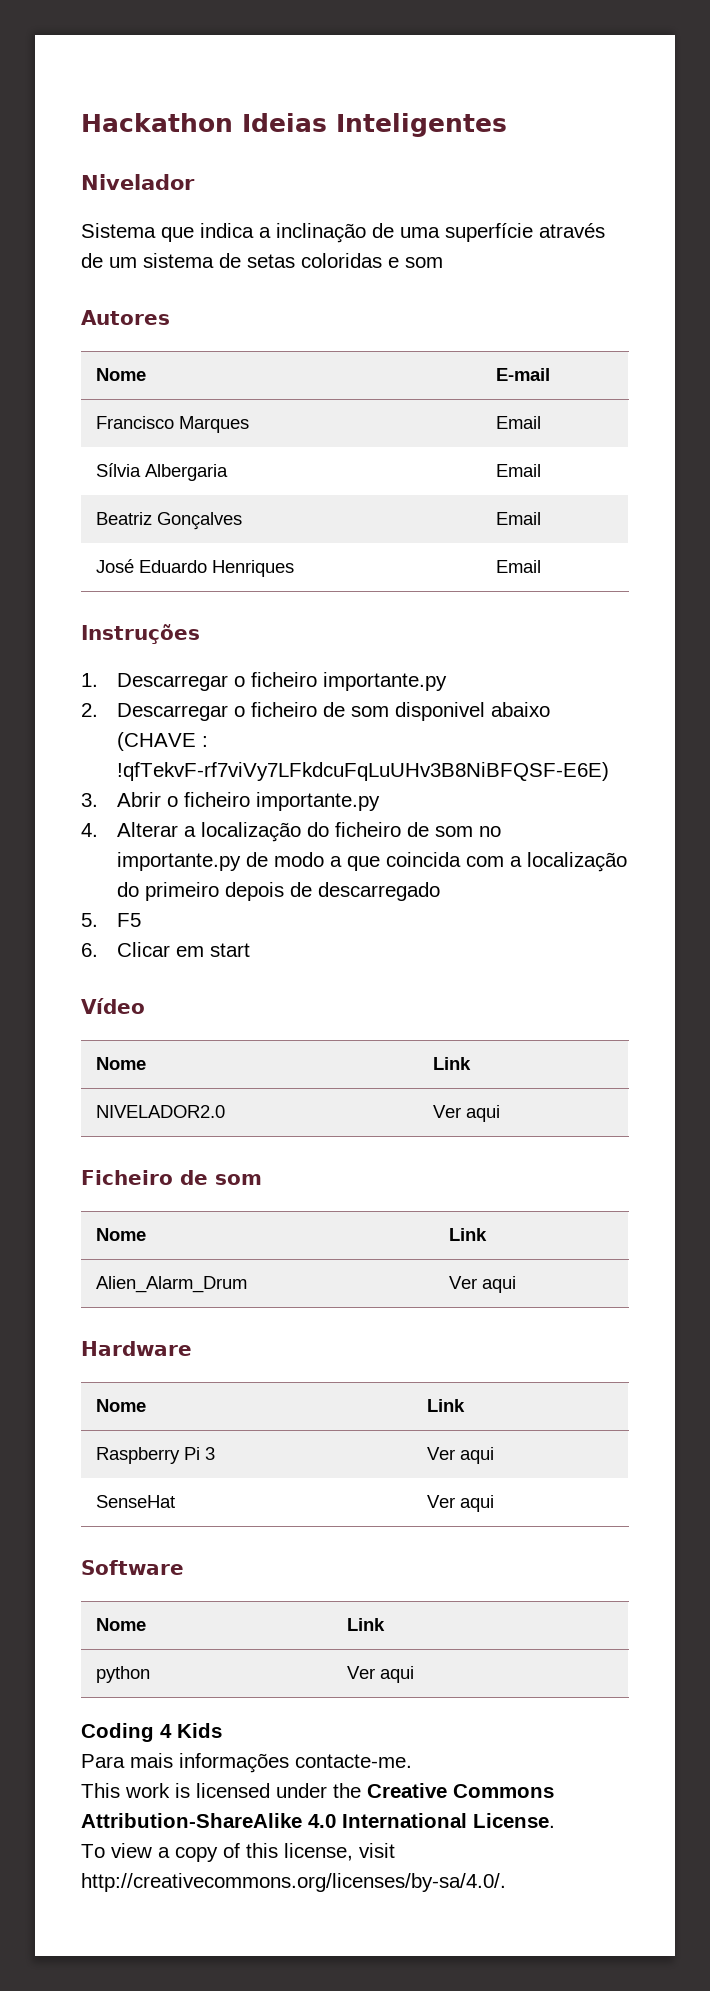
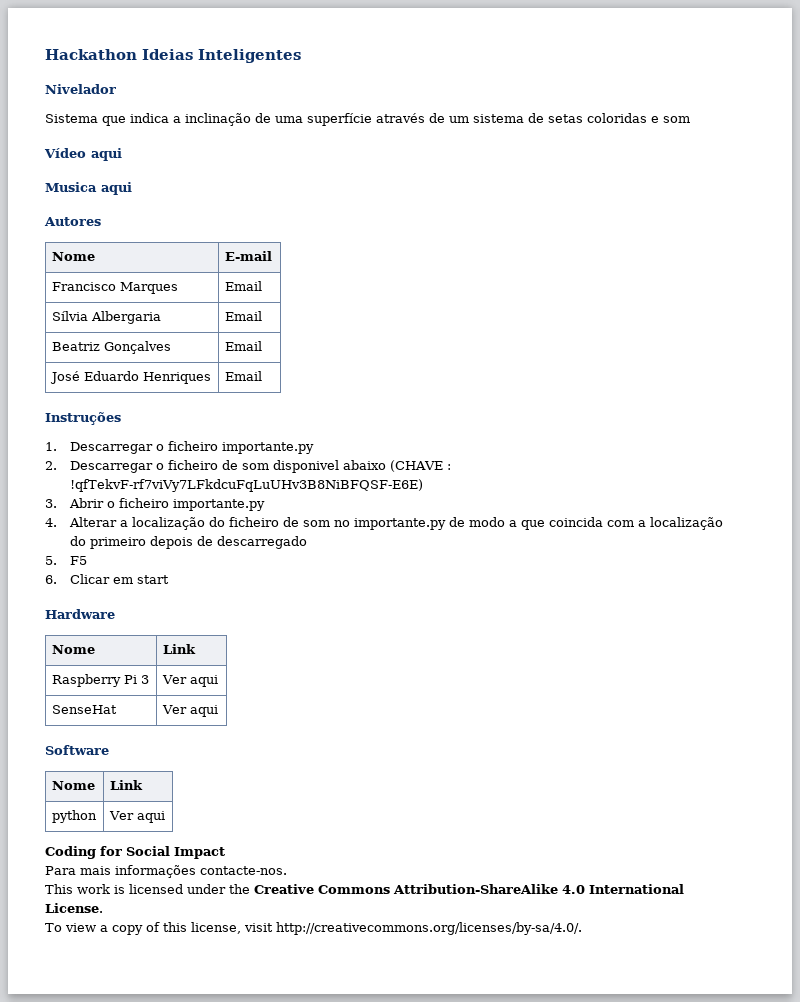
(443, 262) none -> [44,148,122,161] [45,182,132,195] // Vídeo aqui // Musica aqui
[81,998,145,1014] [95,1057,146,1070] [432,1057,471,1070] [95,1105,225,1118] [432,1105,500,1122] [81,1170,262,1185] [95,1228,146,1241] [448,1228,487,1241] [95,1276,247,1293] [448,1276,516,1293] // Vídeo // Nome | Link // NIVELADOR2.0 | Ver aqui // Ficheiro de som // Nome | Link // Alien_Alarm_Drum | Ver aqui -> (169, 579) none
[160,1723,222,1738] 4 Kids -> [100,846,225,859] for Social Impact
[295,1754,412,1768] contacte-me. -> [200,866,287,875] contacte-nos.

